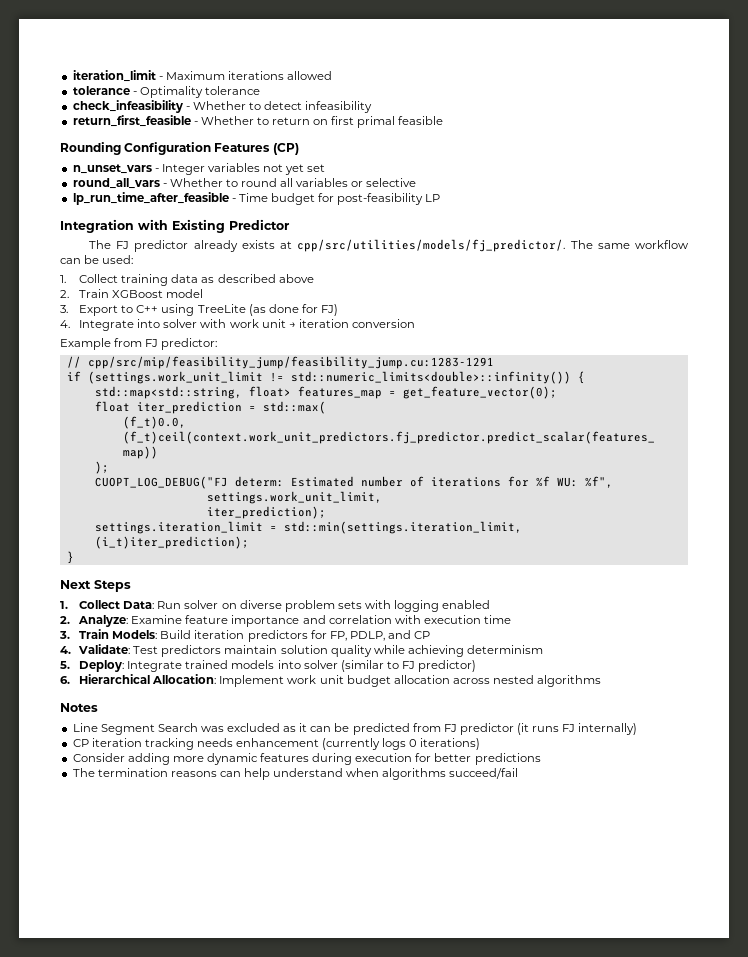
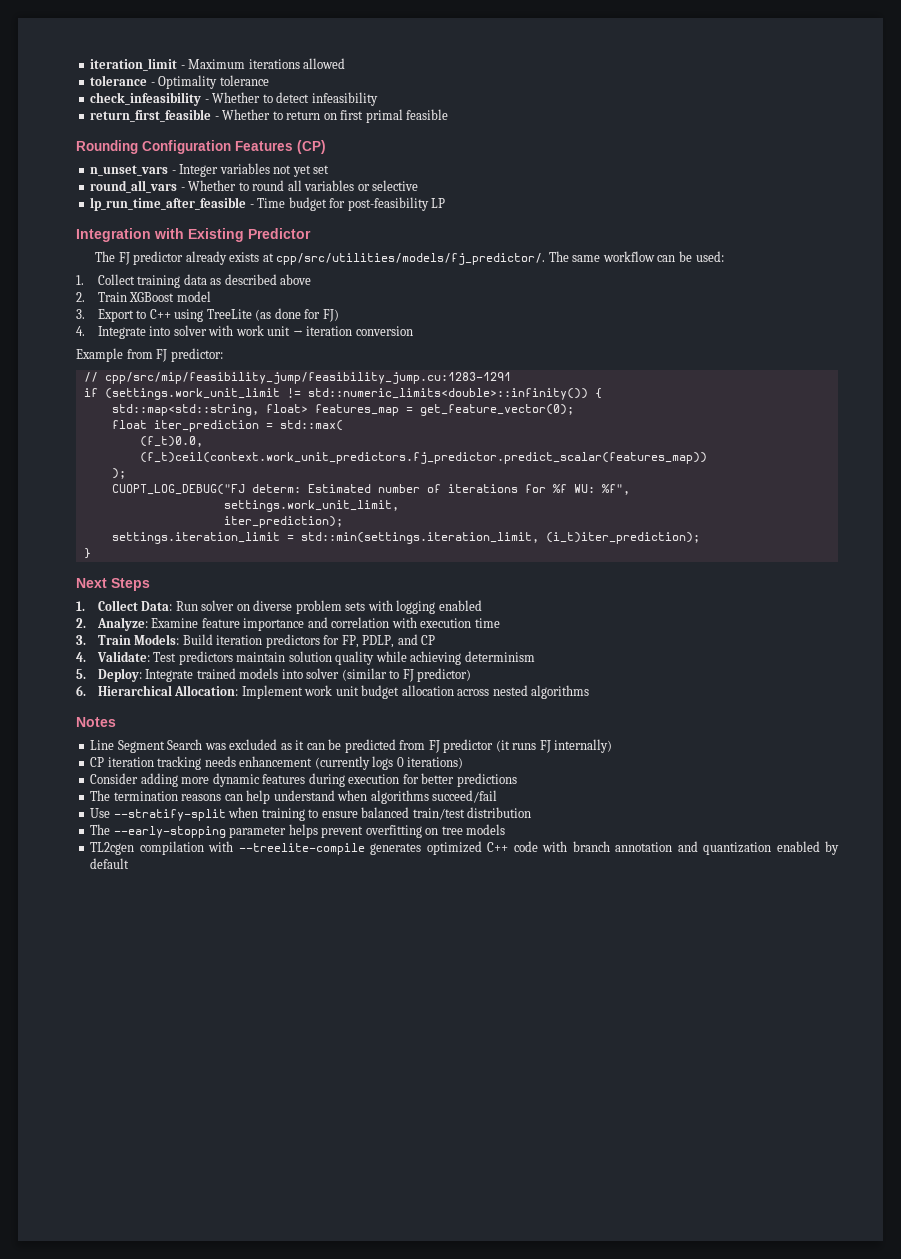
(519, 773) none -> [90,807,532,821] [90,824,506,838] [90,841,839,855] [90,858,130,869] // Use --stratify-split when training to ensure balanced train/test distribution // The --early-stopping parameter helps prevent overfitting on tree models // TL2cgen compilation with --treelite-compile generates optimized C++ code with branch annotation and quantization enabled by default

